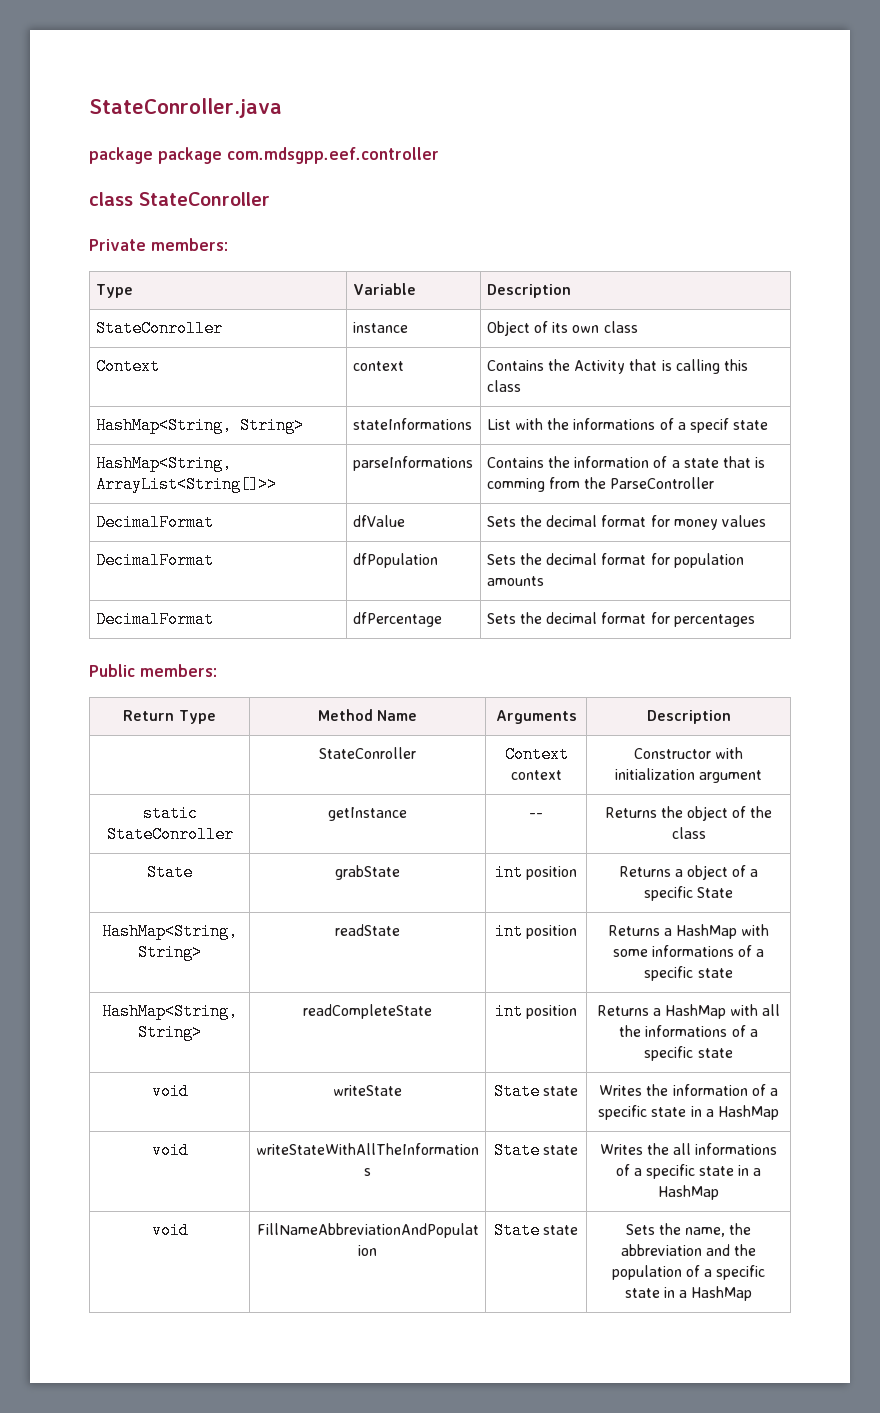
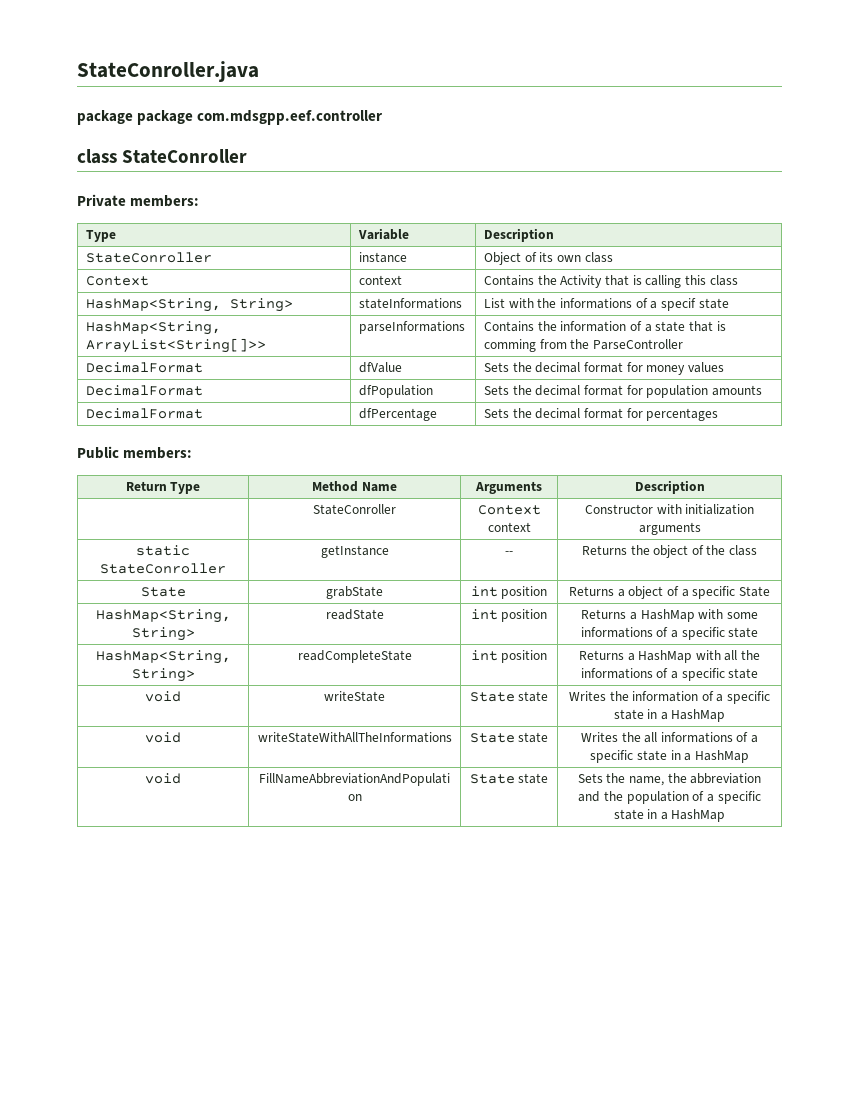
[699,770,763,783] argument -> [638,522,701,535] arguments

